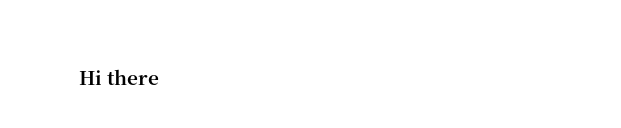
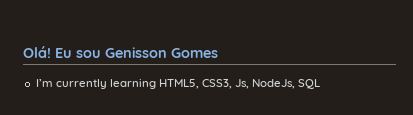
[79,69,160,85] Hi there -> [23,46,218,58] [35,79,321,89] Olá! Eu sou Genisson Gomes // I’m currently learning HTML5, CSS3, Js, NodeJs, SQL

